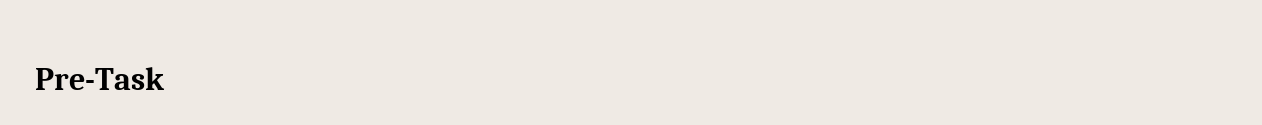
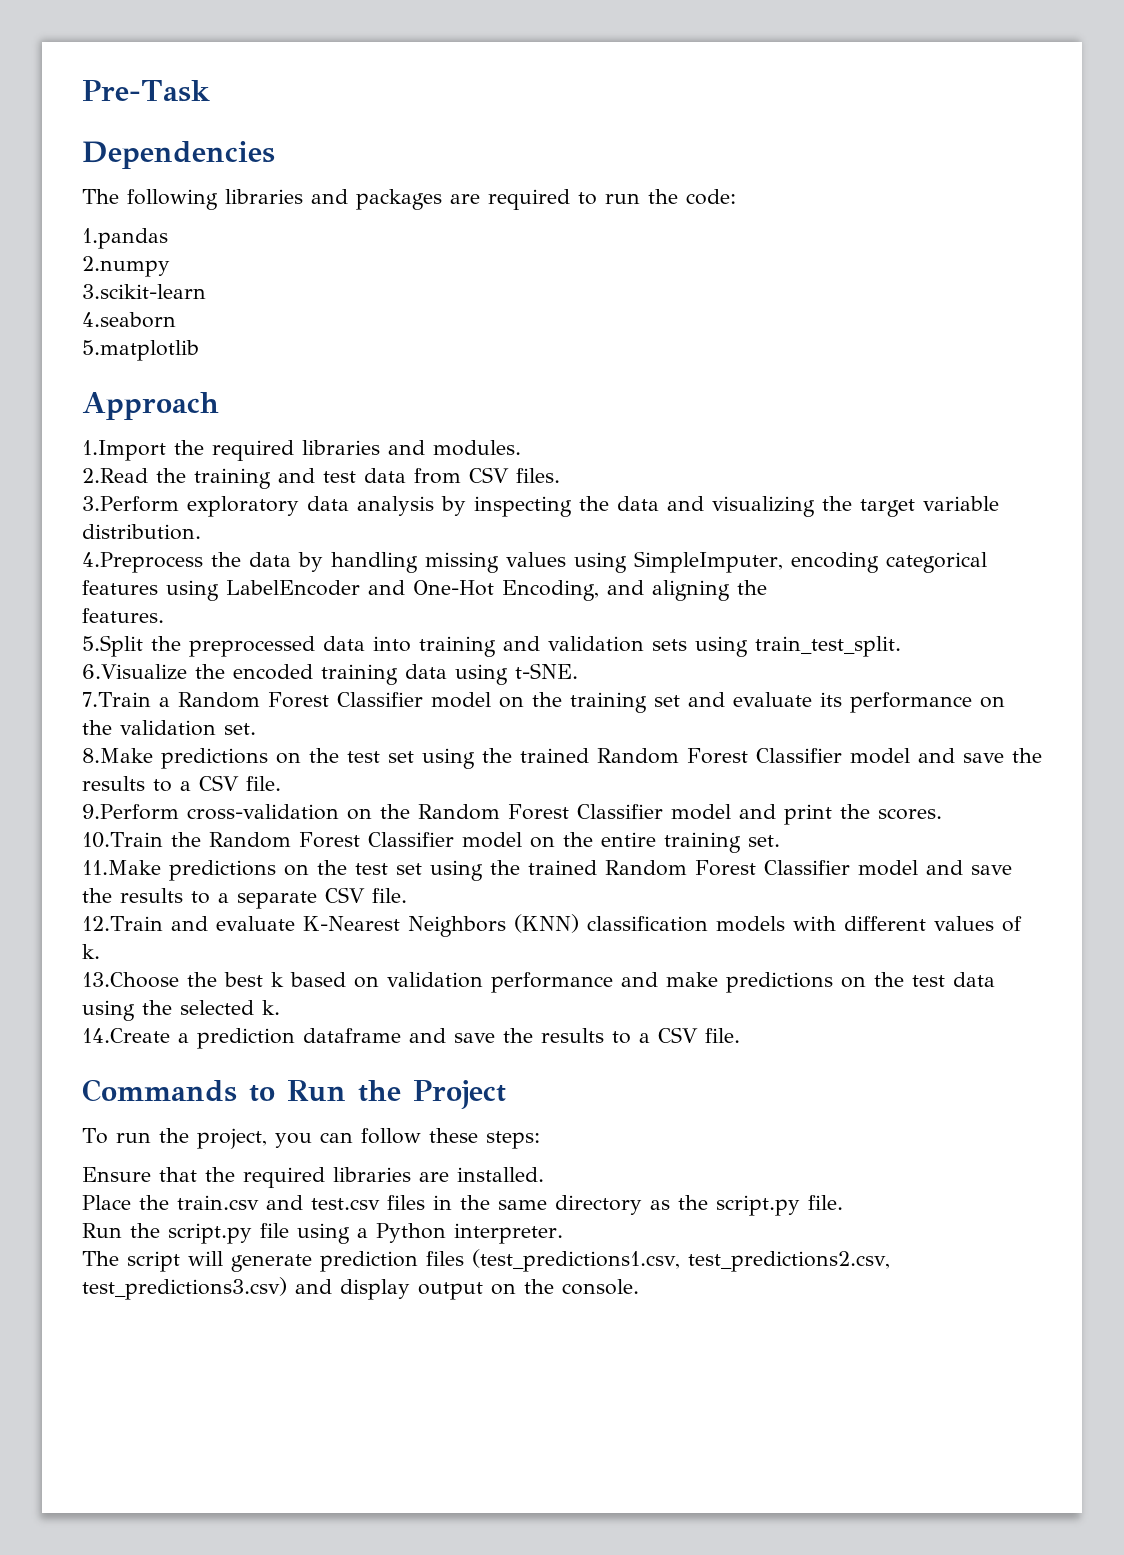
(165, 78) none -> [82,141,275,169] [82,189,736,210] [82,228,168,249] [82,256,170,277] [82,284,206,299] [82,312,176,328] [82,340,199,361] [82,392,219,420] [82,440,521,461] [82,467,560,489] [82,496,999,517] [82,524,201,540] [82,551,987,573] [82,580,767,601] [82,608,164,623] [82,635,901,657] [82,663,578,685] [82,692,1005,713] [82,720,256,736] [82,748,1042,769] [82,775,281,792] [82,804,942,825] [82,832,780,853] [82,860,1012,881] [82,887,407,909] [82,914,1022,937] [82,944,100,959] [82,972,995,993] [82,1000,280,1021] [82,1027,740,1049] [82,1079,506,1109] [82,1128,540,1149] [82,1167,544,1188] [82,1195,843,1216] [82,1223,563,1244] [82,1249,890,1272] [82,1277,639,1300] // Dependencies // The following libraries and packages are required to run the code: // 1.pandas // 2.numpy // 3.scikit-learn // 4.seaborn // 5.matplotlib // Approach // 1.Import the required libraries and modules. // 2.Read the training and test data from CSV files. // 3.Perform exploratory data analysis by inspecting the data and visualizing the target variable distribution. // 4.Preprocess the data by handling missing values using SimpleImputer, encoding categorical features using LabelEncoder and One-Hot Encoding, and aligning the // features. // 5.Split the preprocessed data into training and validation sets using train_test_split. // 6.Visualize the encoded training data using t-SNE. // 7.Train a Random Forest Classifier model on the training set and evaluate its performance on the validation set. // 8.Make predictions on the test set using the trained Random Forest Classifier model and save the results to a CSV file. // 9.Perform cross-validation on the Random Forest Classifier model and print the scores. // 10.Train the Random Forest Classifier model on the entire training set. // 11.Make predictions on the test set using the trained Random Forest Classifier model and save the results to a separate CSV file. // 12.Train and evaluate K-Nearest Neighbors (KNN) classification models with different values of k. // 13.Choose the best k based on validation performance and make predictions on the test data using the selected k. // 14.Create a prediction dataframe and save the results to a CSV file. // Commands to Run the Project // To run the project, you can follow these steps: // Ensure that the required libraries are installed. // Place the train.csv and test.csv files in the same directory as the script.py file. // Run the script.py file using a Python interpreter. // The script will generate prediction files (test_predictions1.csv, test_predictions2.csv, test_predictions3.csv) and display output on the console.

